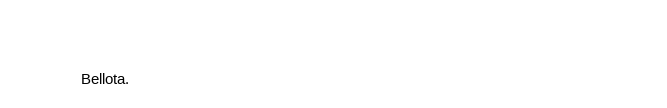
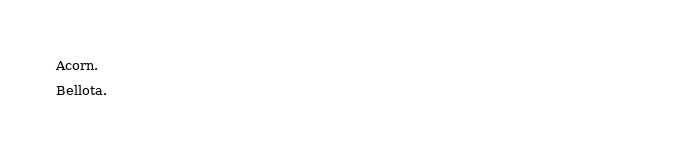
(81, 78) none -> [55,61,98,70] Acorn. //

